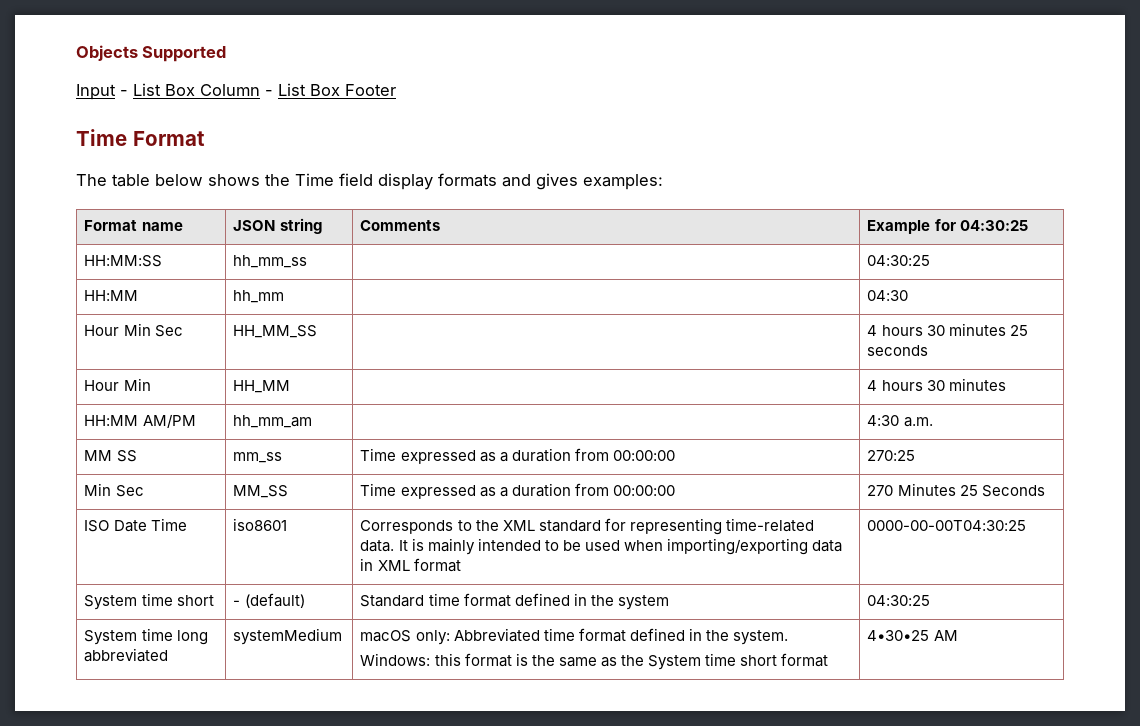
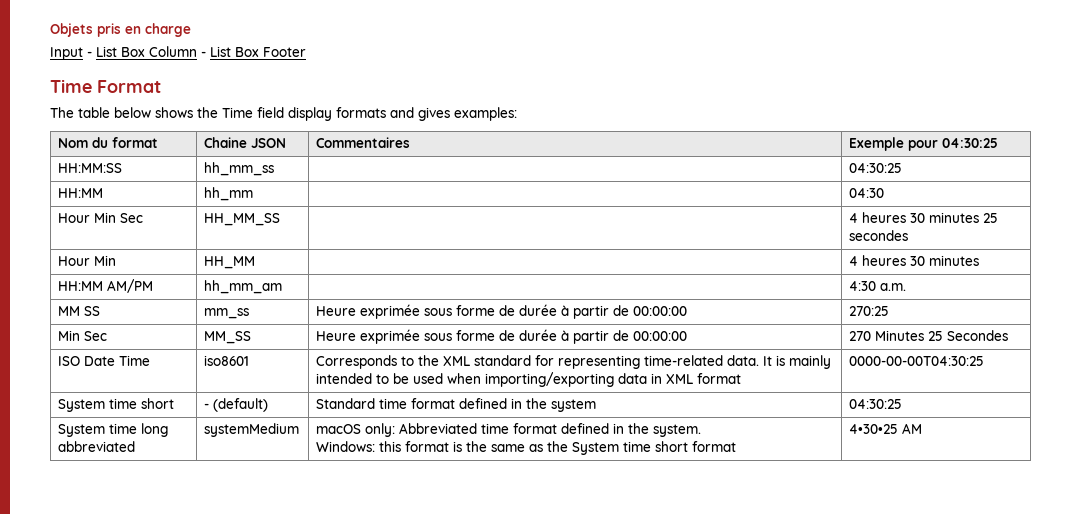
[76,45,227,62] Objects Supported -> [50,23,191,37] Objets pris en charge
[84,220,183,231] [233,218,322,234] [360,220,441,231] [867,219,956,234] Format name | JSON string | Comments | Example for -> [57,137,158,148] [203,137,286,148] [315,137,410,148] [848,137,938,151] Nom du format | Chaine JSON | Commentaires | Exemple pour
[881,325,923,336] hours -> [861,212,906,223] heures
[867,345,929,356] seconds -> [848,230,908,241] secondes
[881,380,923,391] hours -> [861,255,906,266] heures
[360,448,609,464] Time expressed as a duration from -> [315,304,629,319] Heure exprimée sous forme de durée à partir de
[360,483,609,499] Time expressed as a duration from -> [315,329,629,344] Heure exprimée sous forme de durée à partir de
[981,485,1045,497] Seconds -> [946,330,1008,341] Secondes

